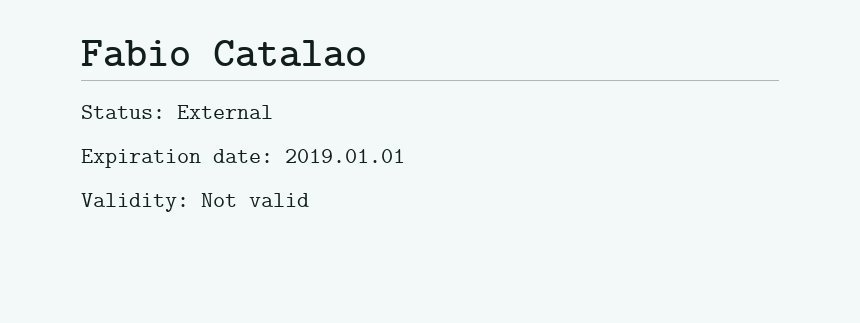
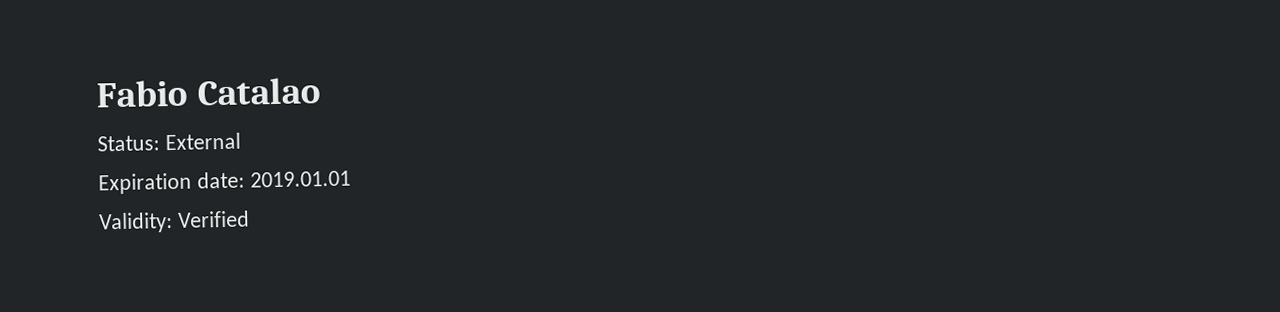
[201,193,309,207] Not valid -> [176,210,250,228] Verified

